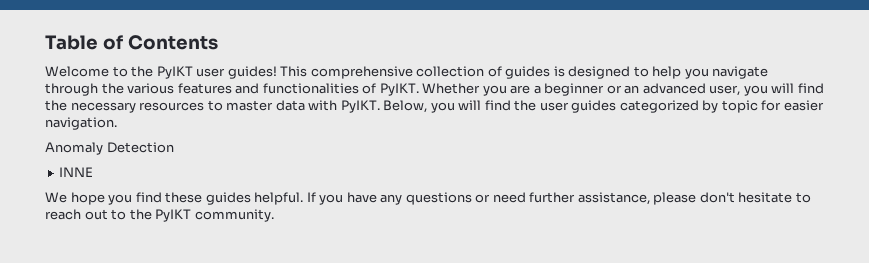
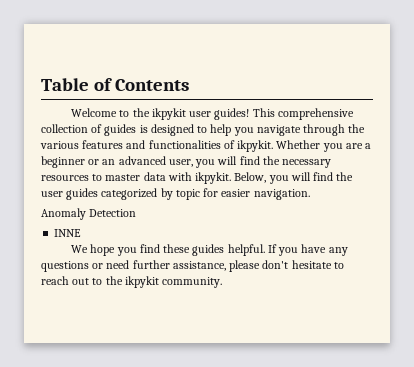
[156,66,193,79] PyIKT -> [151,108,186,120] ikpykit
[379,83,419,96] PyIKT. -> [237,140,274,152] ikpykit.
[340,100,380,113] PyIKT. -> [195,172,232,184] ikpykit.
[155,209,192,222] PyIKT -> [124,276,159,288] ikpykit

